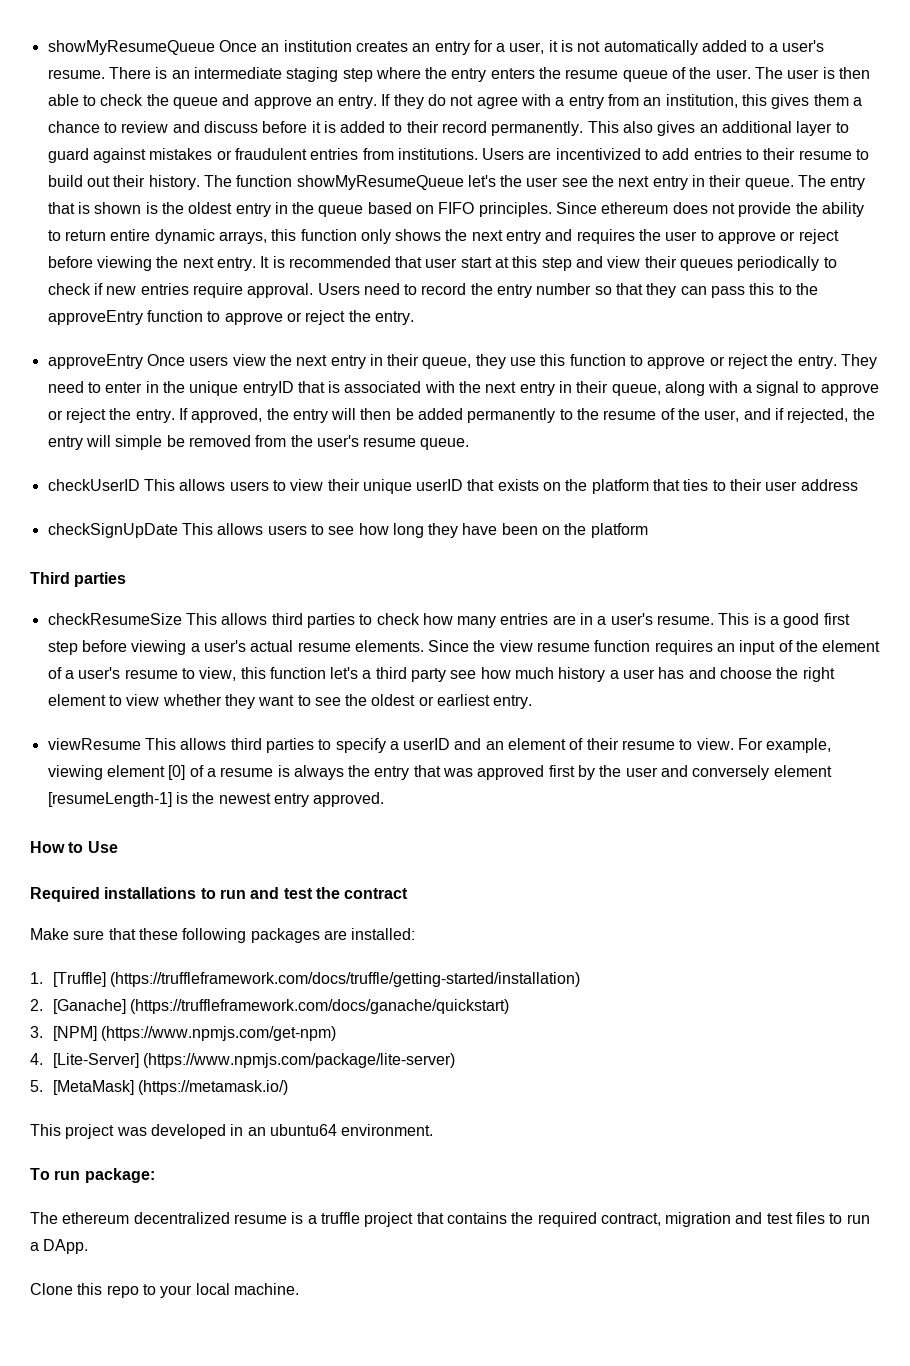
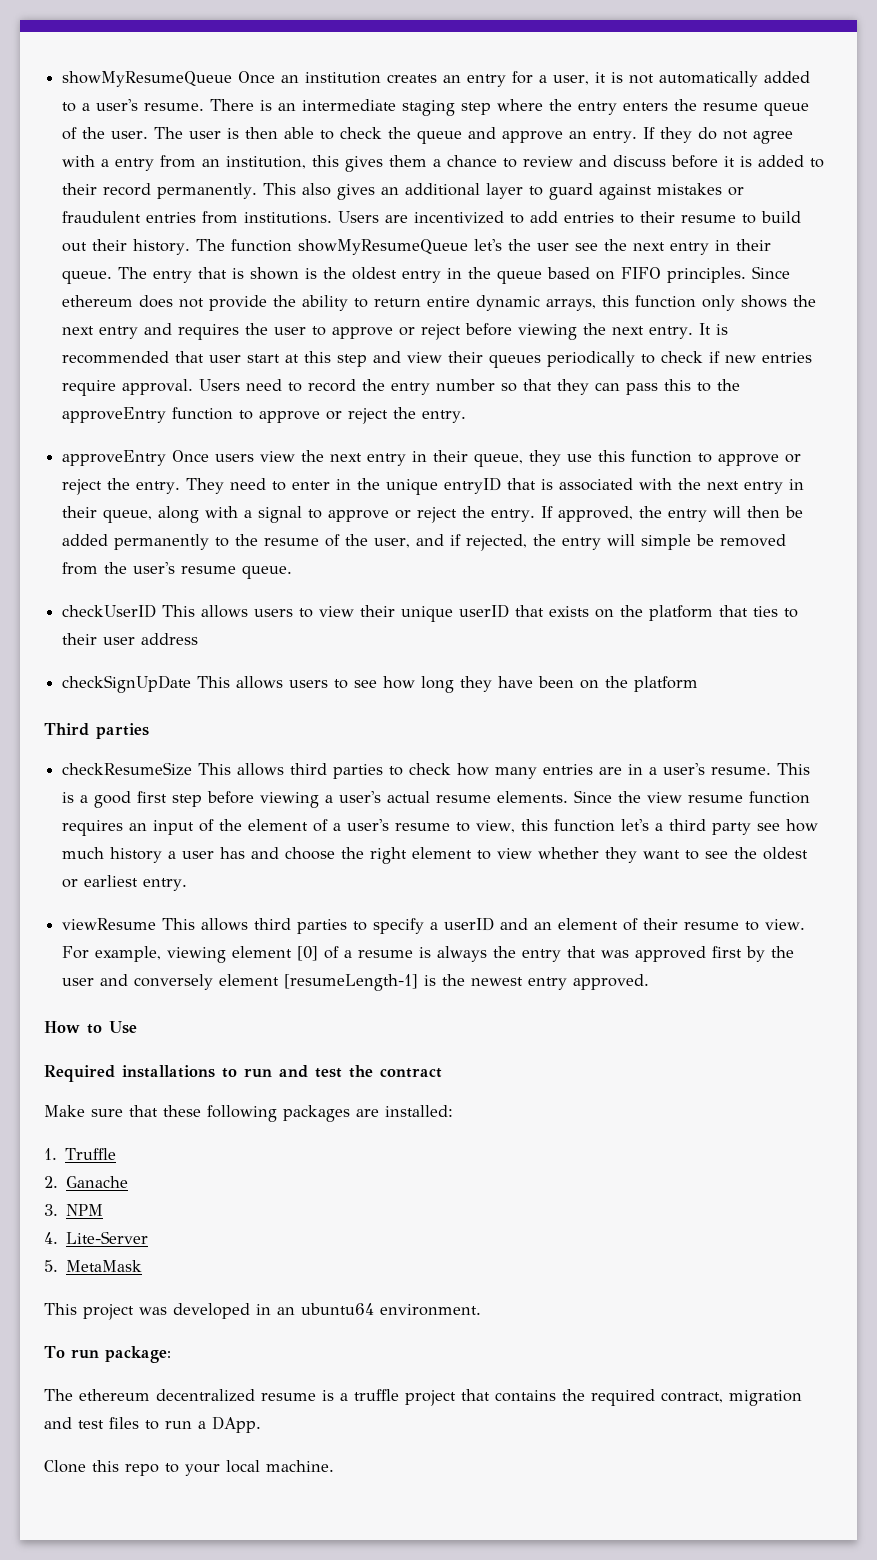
[52,972,581,987] [Truffle] (https://truffleframework.com/docs/truffle/getting-started/installation) -> [65,1148,117,1160] Truffle
[52,999,510,1014] [Ganache] (https://truffleframework.com/docs/ganache/quickstart) -> [66,1176,129,1188] Ganache
[52,1026,337,1041] [NPM] (https://www.npmjs.com/get-npm) -> [66,1204,104,1216] NPM
[52,1053,456,1068] [Lite-Server] (https://www.npmjs.com/package/lite-server) -> [66,1231,149,1244] Lite-Server
[52,1080,289,1095] [MetaMask] (https://metamask.io/) -> [66,1260,143,1272] MetaMask

